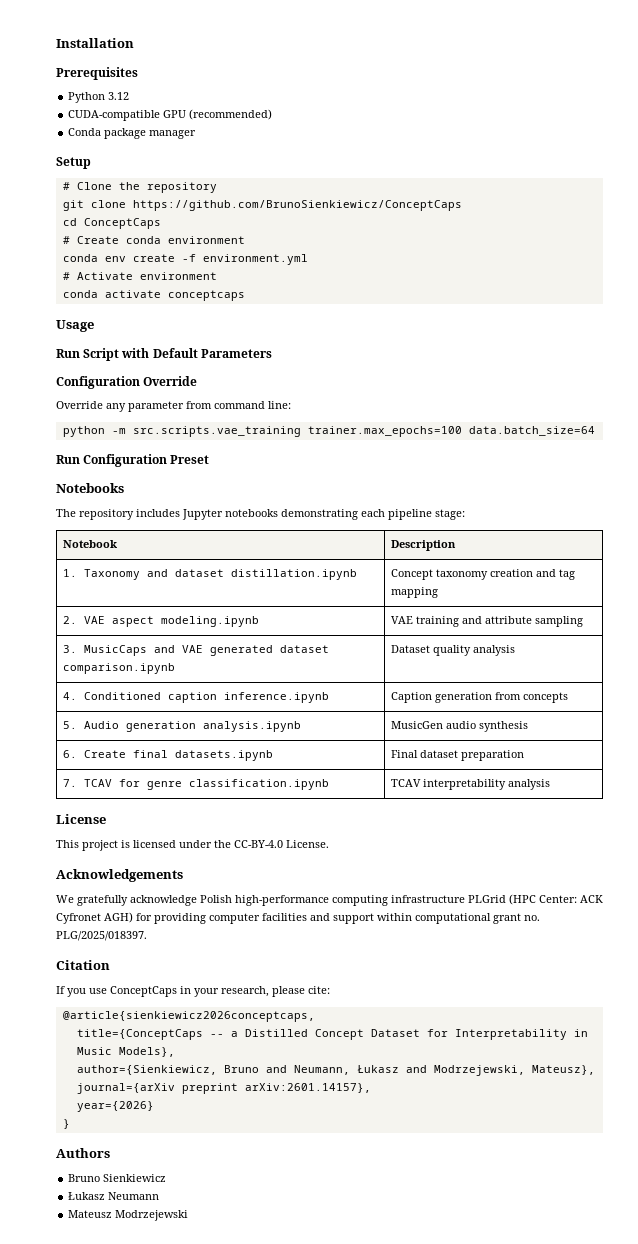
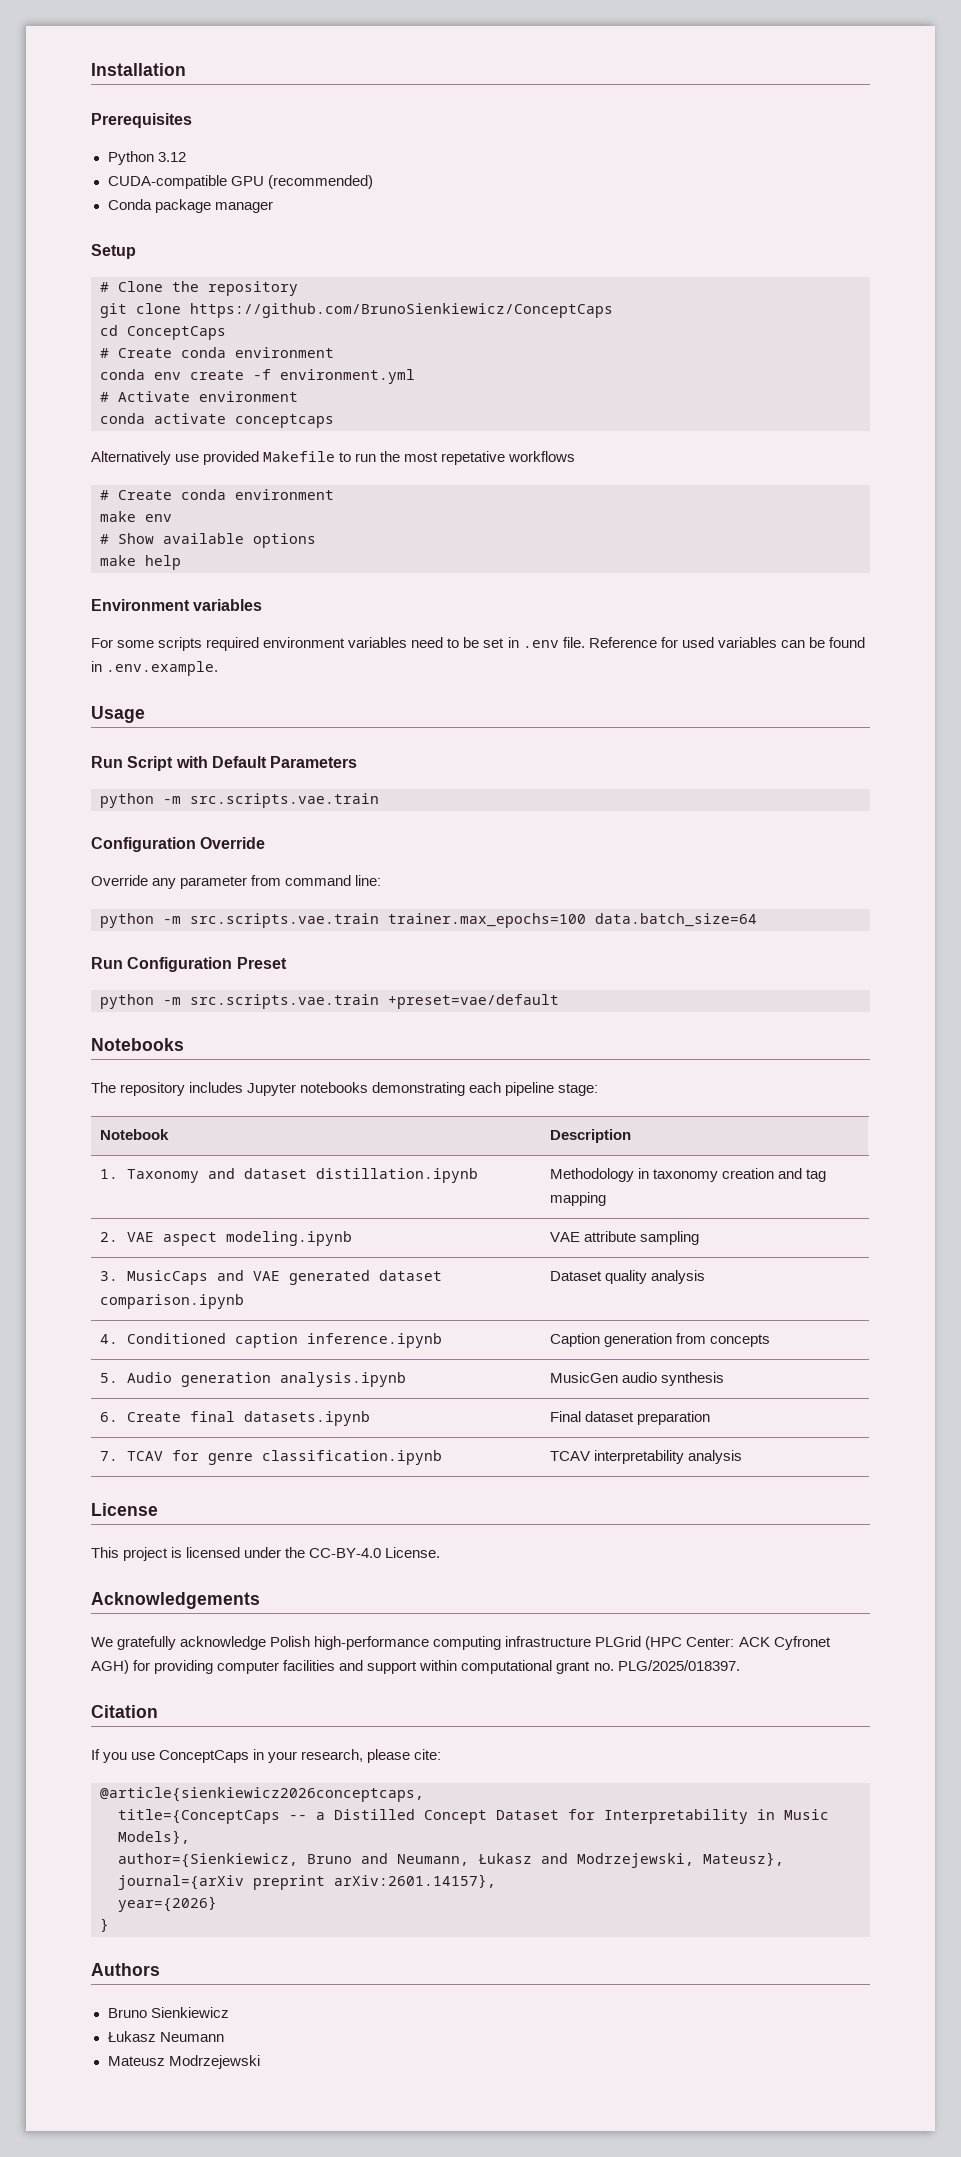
(245, 295) none -> [91,451,576,465] [100,489,334,500] [100,511,172,522] [100,533,316,548] [100,555,181,570] [91,599,263,611] [91,637,865,651] [91,661,219,676] // Alternatively use provided Makefile to run the most repetative workflows // # Create conda environment // make env // # Show available options // make help // Environment variables // For some scripts required environment variables need to be set in .env file. Reference for used variables can be found in .env.example.
(272, 353) none -> [100,793,379,808] // python -m src.scripts.vae.train
[132,426,301,437] src.scripts.vae_training -> [190,913,379,928] src.scripts.vae.train
(210, 459) none -> [100,994,559,1009] // python -m src.scripts.vae.train +preset=vae/default
[391,569,434,580] Concept -> [549,1168,649,1182] Methodology in
[416,616,483,627] training and -> (580, 1237) none

